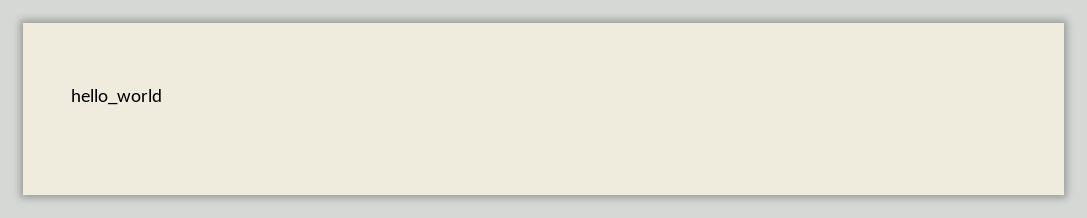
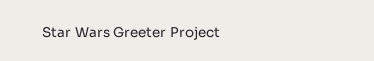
[71,89,162,105] hello_world -> [42,26,220,40] Star Wars Greeter Project

